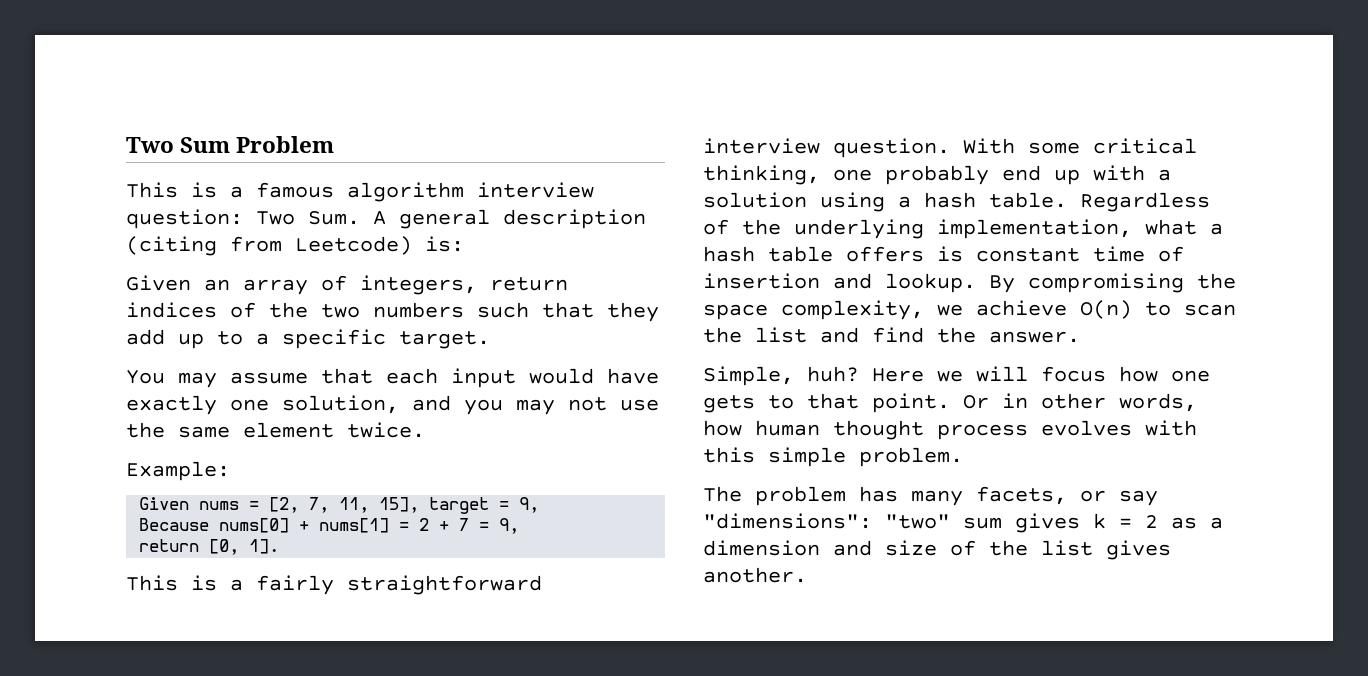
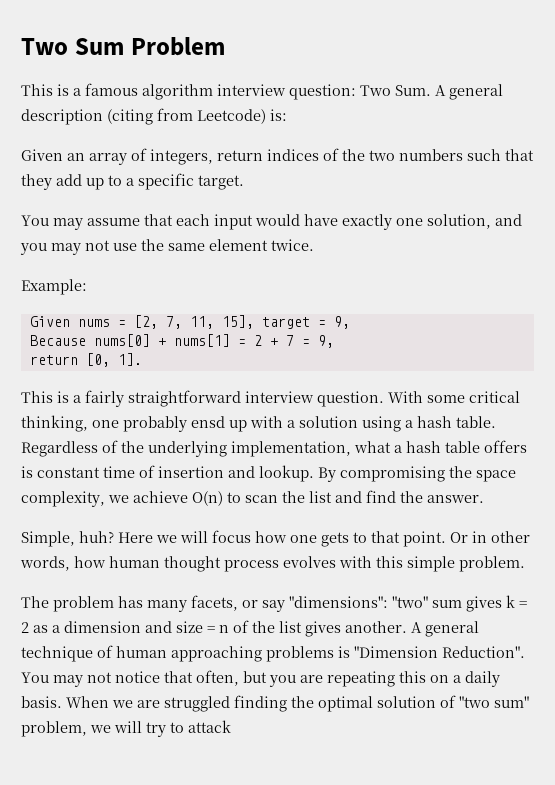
[1002,165,1041,181] end -> [191,416,225,428] ensd
(937, 548) none -> [207,625,229,633] = n
(807, 575) none -> [411,621,479,637] [21,645,525,662] [21,670,500,687] [21,695,529,712] [21,720,231,737] A general technique of human approaching problems is "Dimension Reduction". You may not notice that often, but you are repeating this on a daily basis. When we are struggled finding the optimal solution of "two sum" problem, we will try to attack

